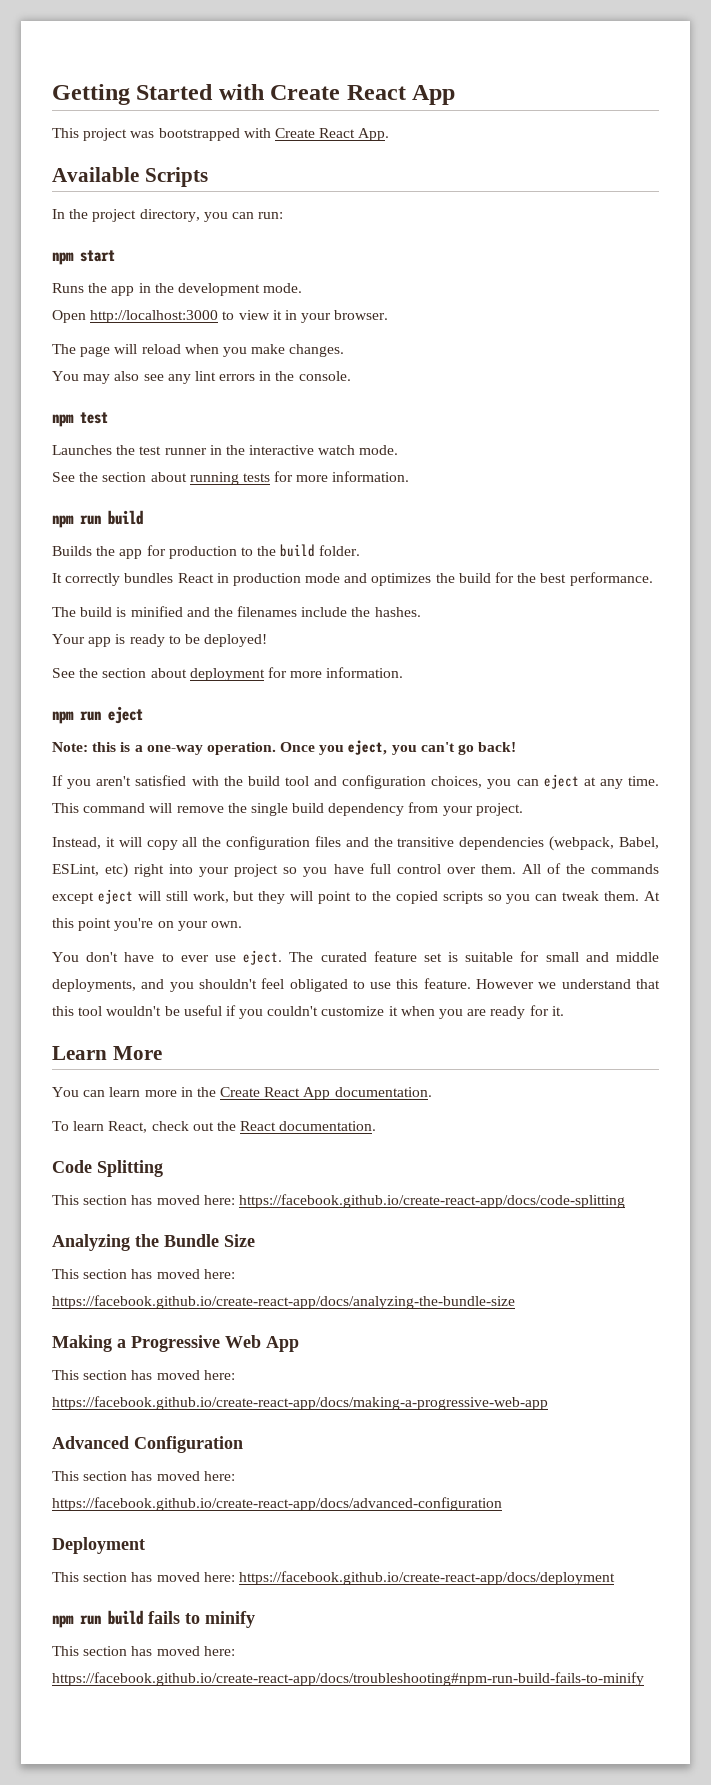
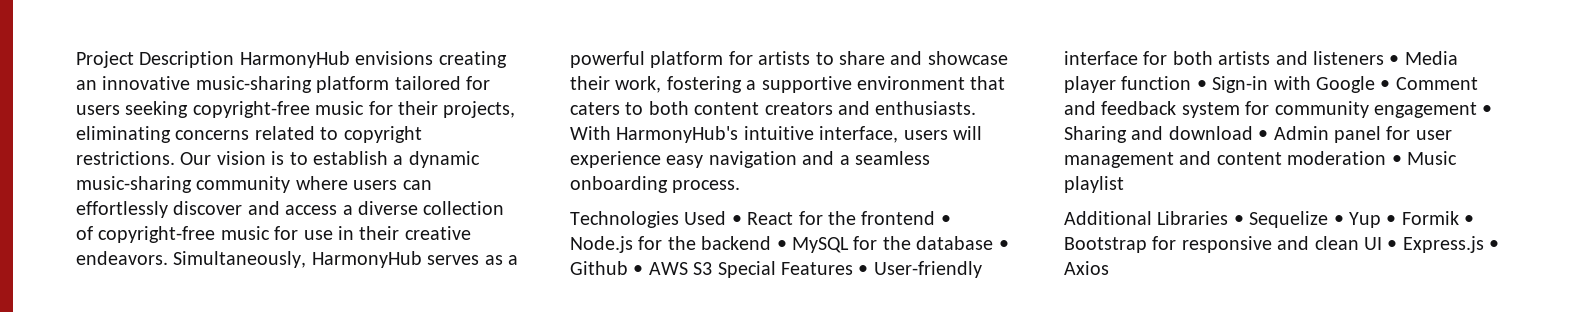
[52,84,456,105] [52,128,390,141] [52,167,208,187] [52,209,284,222] [52,250,115,265] [52,283,303,296] [52,310,389,323] [52,344,345,357] [52,371,351,384] [52,412,108,427] [52,445,399,455] [52,471,410,485] [52,510,143,528] [52,544,361,559] [52,572,653,586] [52,606,421,617] [52,634,268,647] [52,667,404,681] [52,706,143,724] [52,740,517,755] [52,774,659,789] [52,802,523,816] [52,836,660,851] [52,863,659,878] [52,889,661,904] [52,918,242,931] [52,950,659,965] [52,978,661,992] [52,1005,564,1019] [52,1046,162,1060] [52,1087,432,1100] [52,1121,377,1133] [52,1160,163,1177] [52,1194,625,1208] [52,1234,255,1251] [52,1269,235,1279] [52,1295,515,1309] [52,1335,299,1352] [52,1370,235,1380] [52,1396,548,1410] [52,1436,243,1453] [52,1471,235,1481] [52,1497,502,1511] [52,1537,145,1554] [52,1571,615,1585] [52,1610,255,1628] [52,1646,235,1656] [52,1672,644,1686] Getting Started with Create React App // This project was bootstrapped with Create React App. // Available Scripts // In the project directory, you can run: // npm start // Runs the app in the development mode. // Open http://localhost:3000 to view it in your browser. // The page will reload when you make changes. // You may also see any lint errors in the console. // npm test // Launches the test runner in the interactive watch mode. // See the section about running tests for more information. // npm run build // Builds the app for production to the build folder. // It correctly bundles React in production mode and optimizes the build for the best performance. // The build is minified and the filenames include the hashes. // Your app is ready to be deployed! // See the section about deployment for more information. // npm run eject // Note: this is a one-way operation. Once you eject, you can't go back! // If you aren't satisfied with the build tool and configuration choices, you can eject at any time. This command will remove the single build dependency from your project. // Instead, it will copy all the configuration files and the transitive dependencies (webpack, Babel, ESLint, etc) right into your project so you have full control over them. All of the commands except eject will still work, but they will point to the copied scripts so you can tweak them. At this point you're on your own. // You don't have to ever use eject. The curated feature set is suitable for small and middle deployments, and you shouldn't feel obligated to use this feature. However we understand that this tool wouldn't be useful if you couldn't customize it when you are ready for it. // Learn More // You can learn more in the Create React App documentation. // To learn React, check out the React documentation. // Code Splitting // This section has moved here: https://facebook.github.io/create-react-app/docs/code-splitting // Analyzing the Bundle Size // This section has moved here: https://facebook.github.io/create-react-app/docs/analyzing-the-bundle-size // Making a Progressive Web App // This section has moved here: https://facebook.github.io/create-react-app/docs/making-a-progressive-web-app // Advanced Configuration // This section has moved here: https://facebook.github.io/create-react-app/docs/advanced-configuration // Deployment // This section has moved here: https://facebook.github.io/create-react-app/docs/deployment // npm run build fails to minify // This section has moved here: https://facebook.github.io/create-react-app/docs/troubleshooting#npm-run-build-fails-to-minify -> [76,51,507,68] [76,76,490,93] [76,101,516,118] [76,126,422,143] [76,151,480,168] [76,176,432,193] [76,201,505,218] [76,226,471,243] [76,251,518,268] [570,51,1008,68] [570,76,1006,93] [570,101,977,115] [570,126,982,143] [570,151,930,168] [570,176,741,193] [570,211,951,228] [570,236,1009,253] [570,261,982,278] [1064,51,1458,65] [1064,76,1478,93] [1064,101,1493,118] [1064,126,1452,143] [1064,151,1457,168] [1064,176,1124,193] [1064,211,1475,228] [1064,236,1500,253] [1064,261,1109,275] Project Description HarmonyHub envisions creating an innovative music-sharing platform tailored for users seeking copyright-free music for their projects, eliminating concerns related to copyright restrictions. Our vision is to establish a dynamic music-sharing community where users can effortlessly discover and access a diverse collection of copyright-free music for use in their creative endeavors. Simultaneously, HarmonyHub serves as a powerful platform for artists to share and showcase their work, fostering a supportive environment that caters to both content creators and enthusiasts. With HarmonyHub's intuitive interface, users will experience easy navigation and a seamless onboarding process. // Technologies Used • React for the frontend • Node.js for the backend • MySQL for the database • Github • AWS S3 Special Features • User-friendly interface for both artists and listeners • Media player function • Sign-in with Google • Comment and feedback system for community engagement • Sharing and download • Admin panel for user management and content moderation • Music playlist // Additional Libraries • Sequelize • Yup • Formik • Bootstrap for responsive and clean UI • Express.js • Axios

